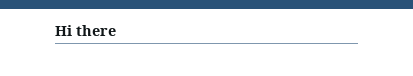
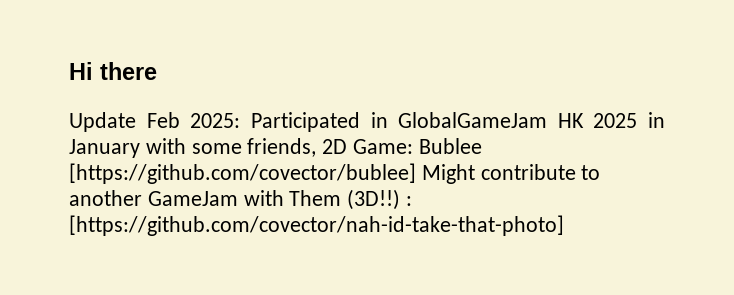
(116, 30) none -> [69,112,665,132] [69,138,482,158] [69,163,601,184] [69,189,413,210] [69,215,564,236] // Update Feb 2025: Participated in GlobalGameJam HK 2025 in January with some friends, 2D Game: Bublee [https://github.com/covector/bublee] Might contribute to another GameJam with Them (3D!!) : [https://github.com/covector/nah-id-take-that-photo]

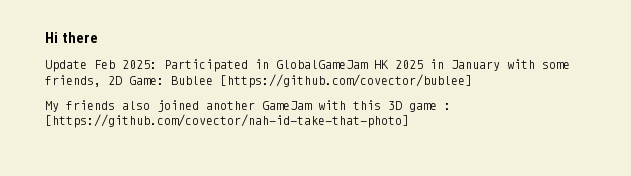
[421,164,601,184] [69,189,401,210] Might contribute to another GameJam with Them (3D!!) -> [45,100,437,112] // My friends also joined another GameJam with this 3D game

